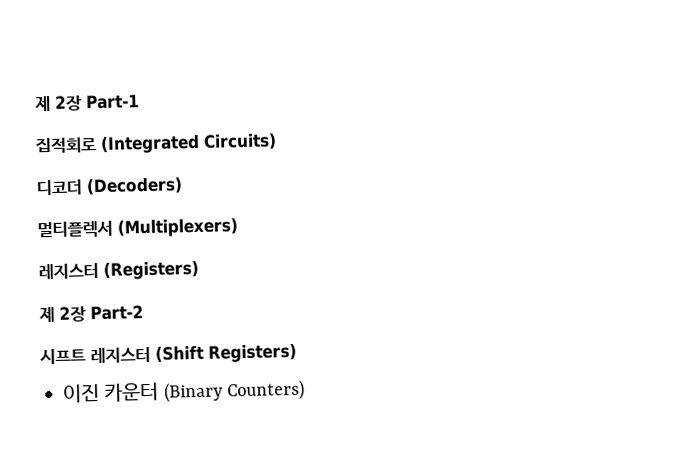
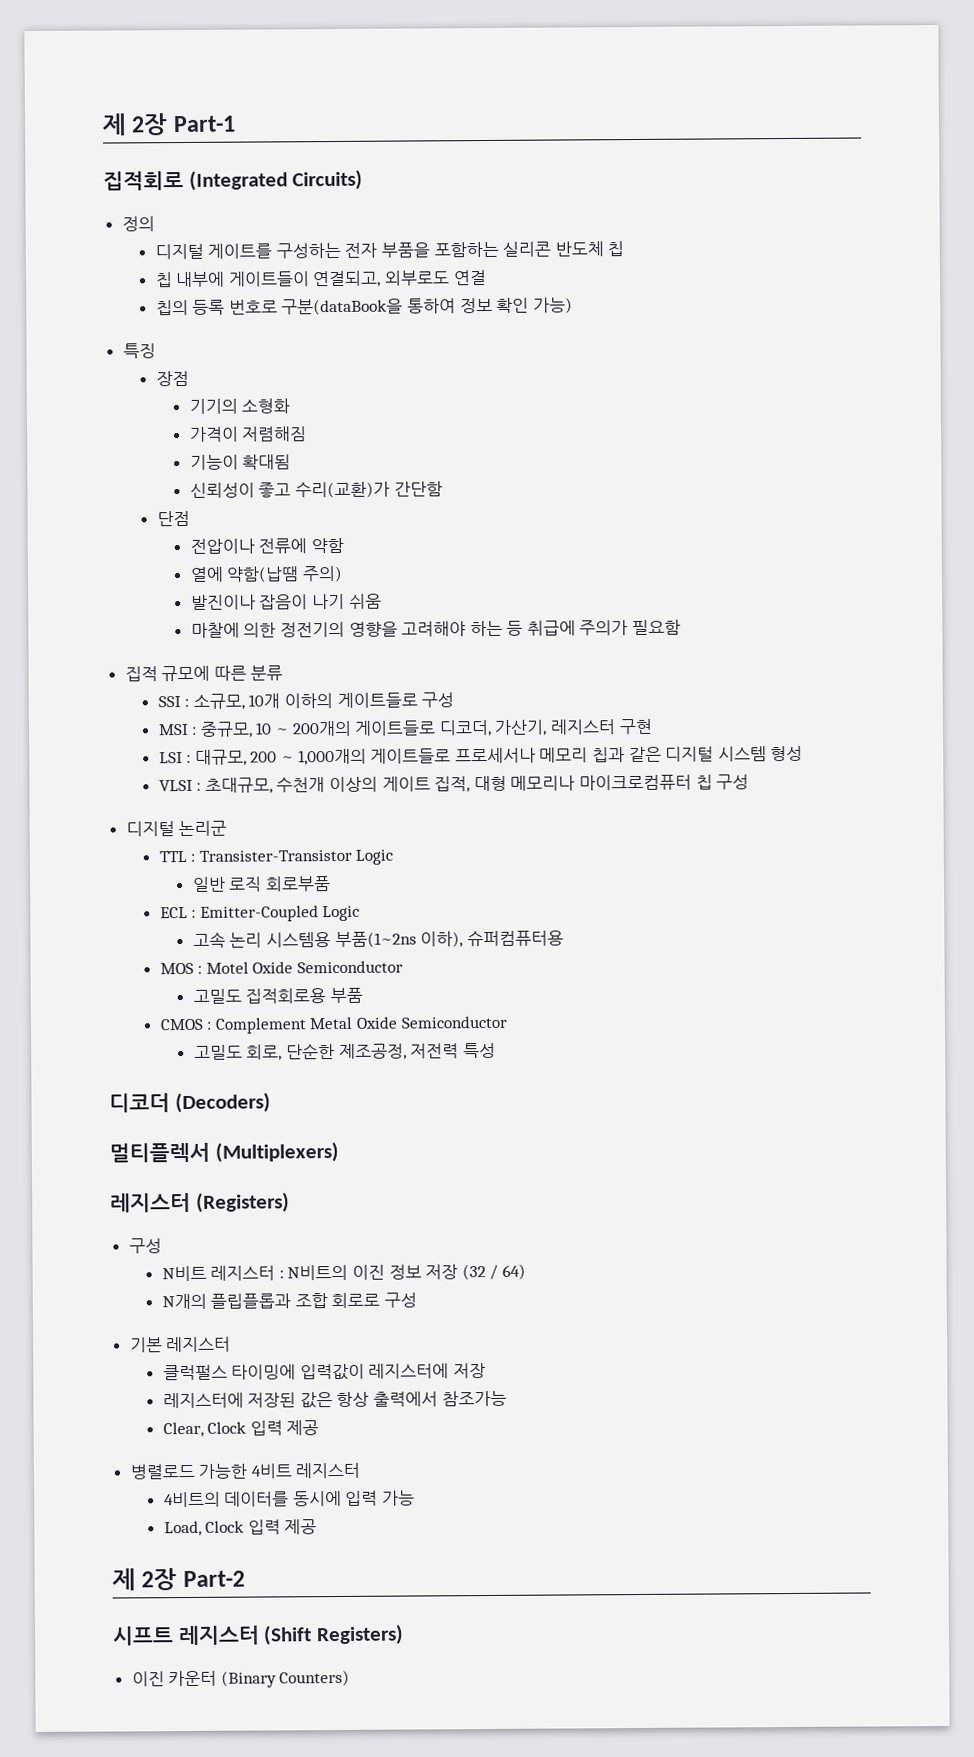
(277, 142) none -> [121,216,155,232] [154,241,625,260] [154,269,487,288] [155,297,573,316] [122,343,156,359] [155,370,189,387] [188,398,291,414] [188,426,308,442] [189,454,292,470] [189,481,443,499] [156,510,190,527] [189,537,344,554] [189,565,343,583] [190,593,382,610] [190,619,682,638] [124,665,284,682] [157,692,455,710] [157,718,653,738] [158,745,804,766] [158,774,750,794] [125,820,228,837] [158,849,394,865] [191,876,331,892] [159,905,361,922] [192,930,564,949] [159,960,404,975] [192,987,363,1004] [159,1015,507,1034] [193,1042,496,1061] // 정의 // 디지털 게이트를 구성하는 전자 부품을 포함하는 실리콘 반도체 칩 // 칩 내부에 게이트들이 연결되고, 외부로도 연결 // 칩의 등록 번호로 구분(dataBook을 통하여 정보 확인 가능) // 특징 // 장점 // 기기의 소형화 // 가격이 저렴해짐 // 기능이 확대됨 // 신뢰성이 좋고 수리(교환)가 간단함 // 단점 // 전압이나 전류에 약함 // 열에 약함(납땜 주의) // 발진이나 잡음이 나기 쉬움 // 마찰에 의한 정전기의 영향을 고려해야 하는 등 취급에 주의가 필요함 // 집적 규모에 따른 분류 // SSI : 소규모, 10개 이하의 게이트들로 구성 // MSI : 중규모, 10 ~ 200개의 게이트들로 디코더, 가산기, 레지스터 구현 // LSI : 대규모, 200 ~ 1,000개의 게이트들로 프로세서나 메모리 칩과 같은 디지털 시스템 형성 // VLSI : 초대규모, 수천개 이상의 게이트 집적, 대형 메모리나 마이크로컴퓨터 칩 구성 // 디지털 논리군 // TTL : Transister-Transistor Logic // 일반 로직 회로부품 // ECL : Emitter-Coupled Logic // 고속 논리 시스템용 부품(1~2ns 이하), 슈퍼컴퓨터용 // MOS : Motel Oxide Semiconductor // 고밀도 집적회로용 부품 // CMOS : Complement Metal Oxide Semiconductor // 고밀도 회로, 단순한 제조공정, 저전력 특성
(199, 270) none -> [128,1238,162,1254] [161,1263,527,1282] [161,1292,418,1310] [129,1336,232,1353] [162,1363,487,1381] [162,1390,507,1409] [162,1420,320,1438] [129,1462,361,1480] [163,1490,416,1508] [163,1519,318,1537] // 구성 // N비트 레지스터 : N비트의 이진 정보 저장 (32 / 64) // N개의 플립플롭과 조합 회로로 구성 // 기본 레지스터 // 클럭펄스 타이밍에 입력값이 레지스터에 저장 // 레지스터에 저장된 값은 항상 출력에서 참조가능 // Clear, Clock 입력 제공 // 병렬로드 가능한 4비트 레지스터 // 4비트의 데이터를 동시에 입력 가능 // Load, Clock 입력 제공

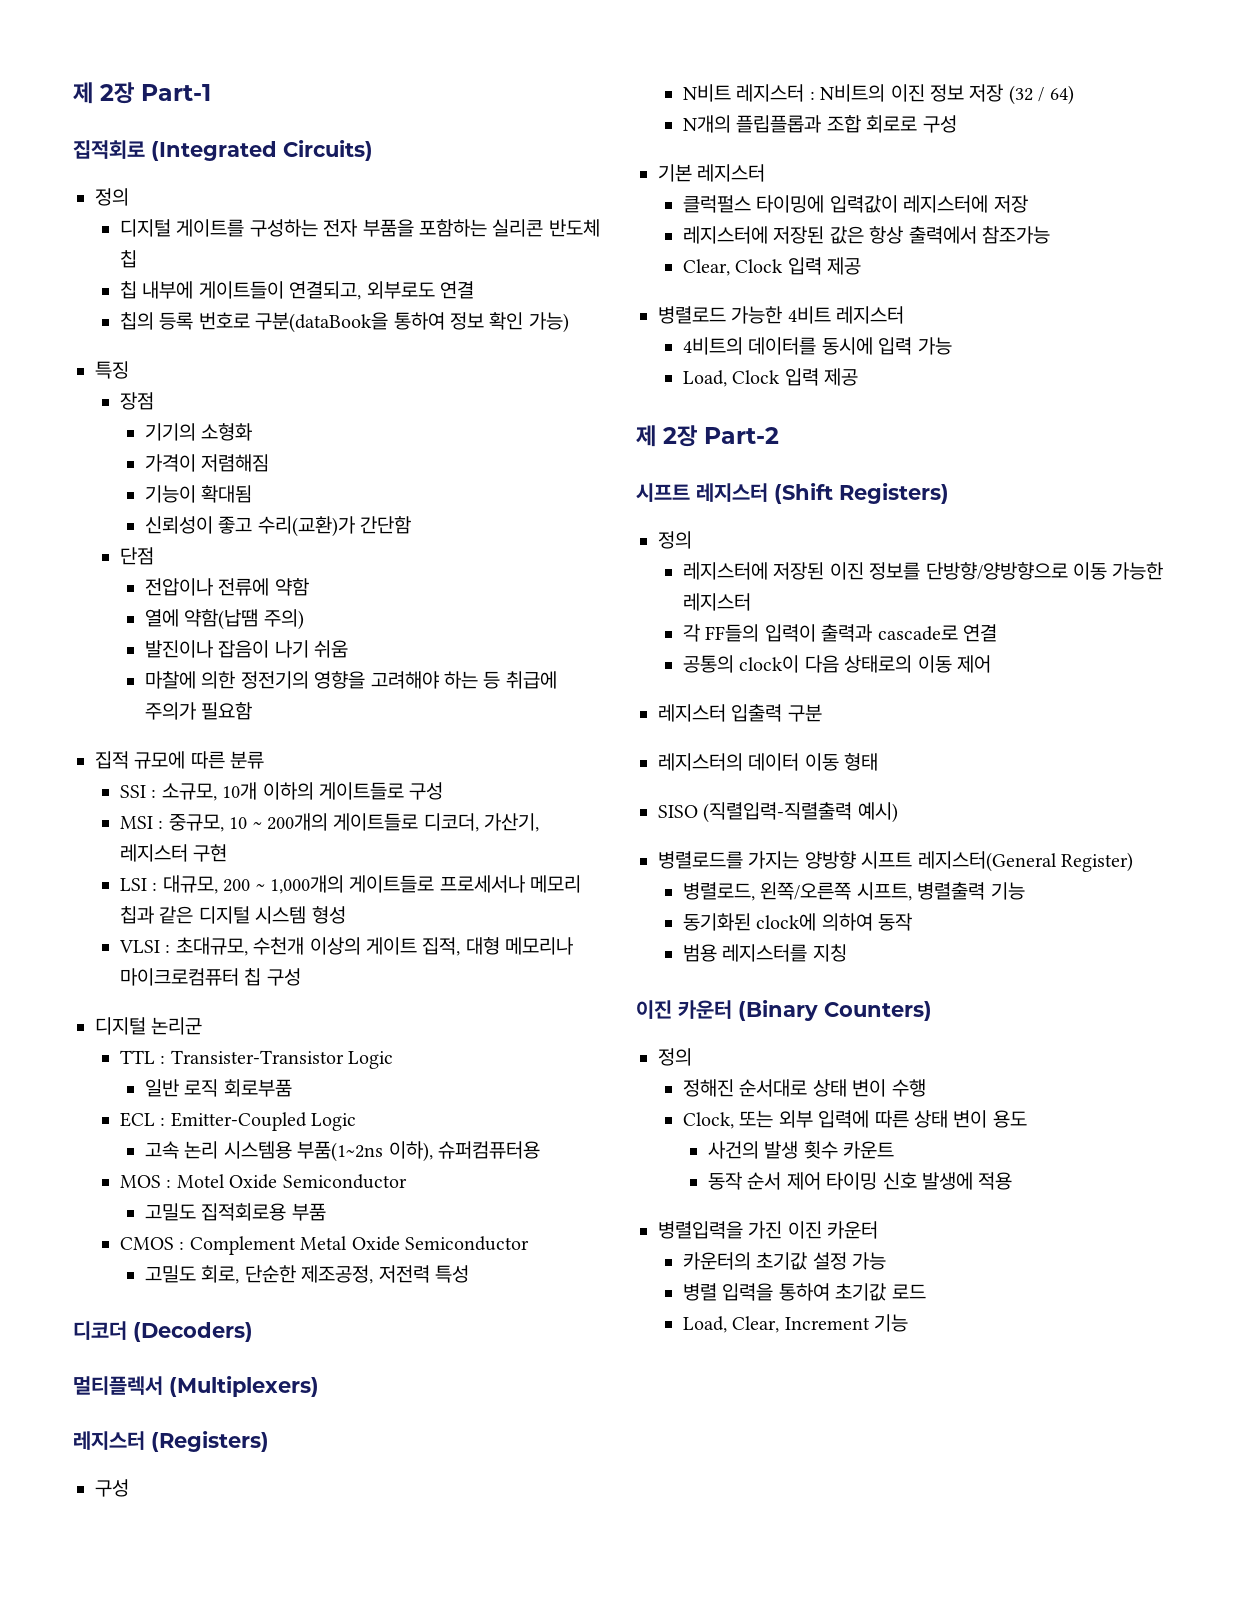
[131,1669,351,1688] 이진 카운터 (Binary Counters) -> [658,531,692,549] [683,562,1164,580] [683,593,752,611] [683,624,998,642] [683,655,992,673] [658,704,822,722] [658,753,879,771] [658,802,898,823] [658,851,1133,872] [683,882,1025,901] [683,913,913,931] [683,944,847,962] [636,1000,932,1021] [658,1048,692,1066] [683,1079,926,1097] [683,1110,1027,1129] [708,1141,895,1159] [708,1172,1013,1190] [658,1221,879,1239] [683,1252,887,1270] [683,1283,926,1301] [683,1314,909,1333] 정의 // 레지스터에 저장된 이진 정보를 단방향/양방향으로 이동 가능한 레지스터 // 각 FF들의 입력이 출력과 cascade로 연결 // 공통의 clock이 다음 상태로의 이동 제어 // 레지스터 입출력 구분 // 레지스터의 데이터 이동 형태 // SISO (직렬입력-직렬출력 예시) // 병렬로드를 가지는 양방향 시프트 레지스터(General Register) // 병렬로드, 왼쪽/오른쪽 시프트, 병렬출력 기능 // 동기화된 clock에 의하여 동작 // 범용 레지스터를 지칭 // 이진 카운터 (Binary Counters) // 정의 // 정해진 순서대로 상태 변이 수행 // Clock, 또는 외부 입력에 따른 상태 변이 용도 // 사건의 발생 횟수 카운트 // 동작 순서 제어 타이밍 신호 발생에 적용 // 병렬입력을 가진 이진 카운터 // 카운터의 초기값 설정 가능 // 병렬 입력을 통하여 초기값 로드 // Load, Clear, Increment 기능

